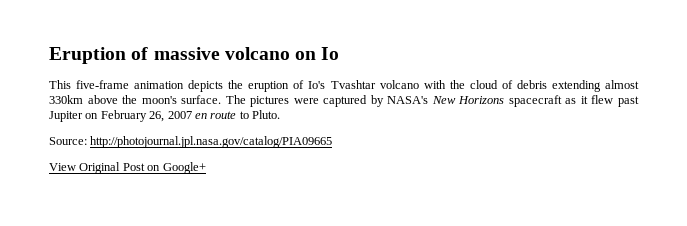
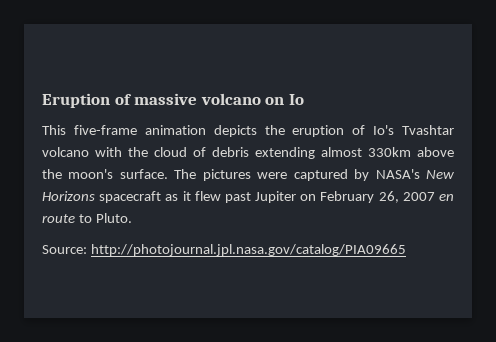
[49,162,206,174] // View Original Post on Google+ -> (406, 250) none

